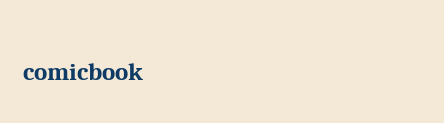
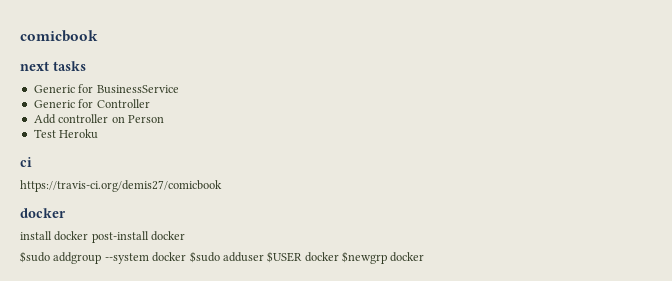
(143, 71) none -> [20,61,86,71] [33,84,179,94] [33,99,150,108] [33,114,164,124] [33,129,99,139] [20,157,32,167] [20,180,222,192] [20,208,66,218] [20,231,186,243] [20,251,425,264] // next tasks // Generic for BusinessService // Generic for Controller // Add controller on Person // Test Heroku // ci // https://travis-ci.org/demis27/comicbook // docker // install docker post-install docker // $sudo addgroup --system docker $sudo adduser $USER docker $newgrp docker

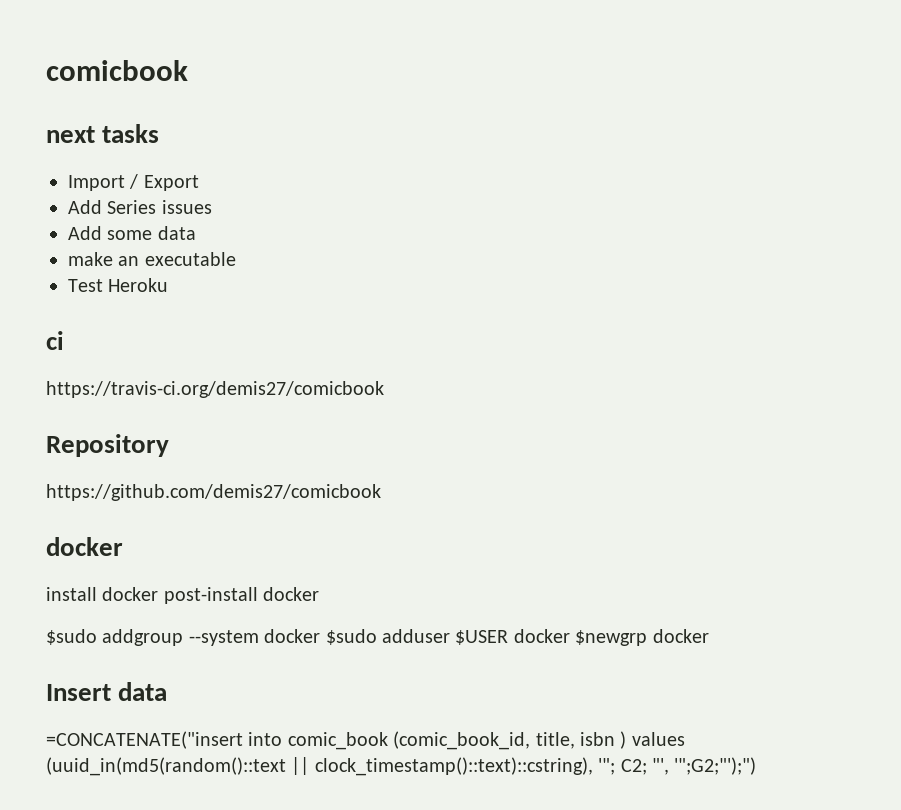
[33,84,179,94] [33,99,150,108] [33,114,164,124] Generic for BusinessService // Generic for Controller // Add controller on Person -> [68,174,199,191] [68,200,212,214] [68,226,196,240] [68,252,236,266] Import / Export // Add Series issues // Add some data // make an executable
(222, 186) none -> [46,434,169,457] [46,484,381,501] // Repository // https://github.com/demis27/comicbook
(425, 257) none -> [46,682,168,701] [46,731,685,750] [46,757,757,776] // Insert data // =CONCATENATE("insert into comic_book (comic_book_id, title, isbn ) values (uuid_in(md5(random()::text || clock_timestamp()::text)::cstring), '"; C2; "', '";G2;"');")

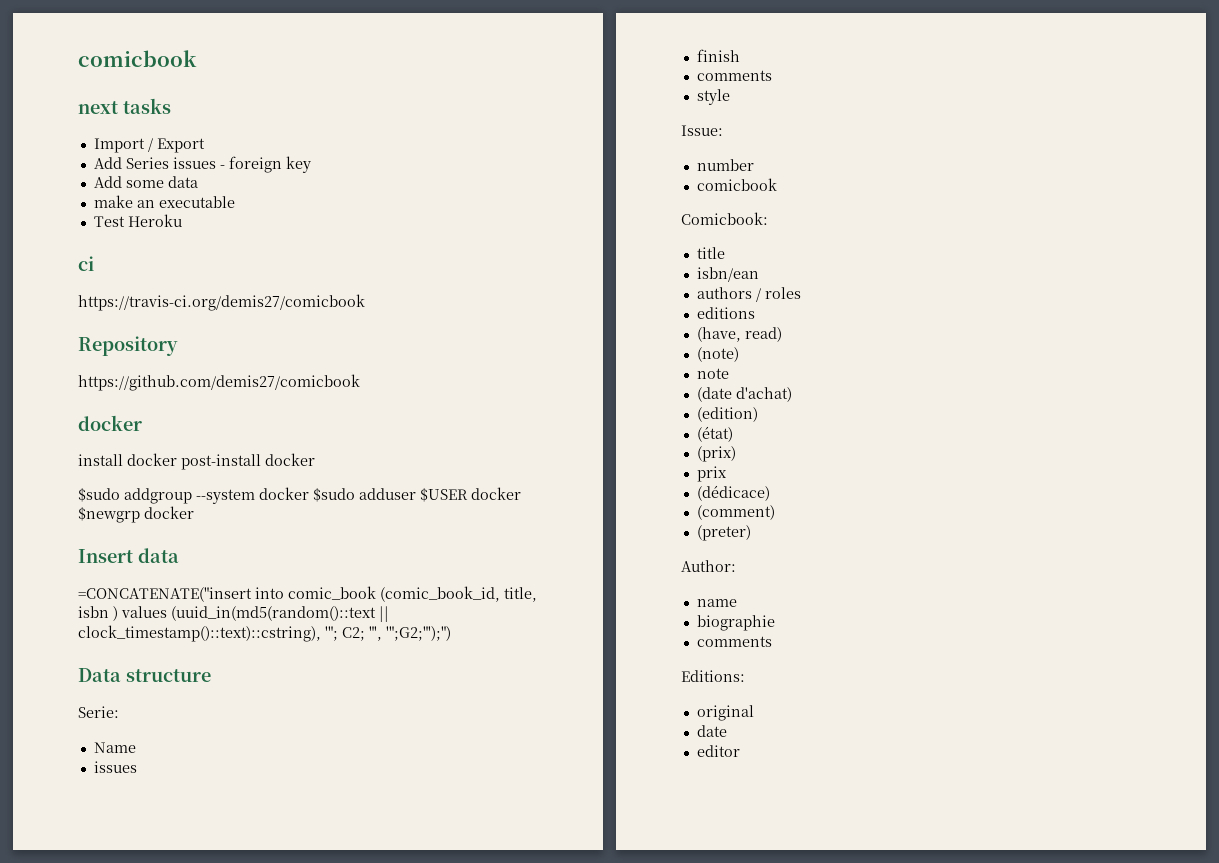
(212, 207) none -> [219,156,311,173] - foreign key
(757, 766) none -> [78,668,211,682] [78,706,119,718] [93,742,136,753] [93,761,137,773] [696,49,740,62] [696,70,772,81] [696,89,730,105] [681,125,723,136] [696,159,754,171] [696,178,777,191] [681,212,768,225] [696,247,725,259] [696,267,759,282] [696,287,801,302] [696,307,755,319] [696,327,782,342] [696,347,739,362] [696,368,729,379] [696,387,792,402] [696,407,758,422] [696,426,733,442] [696,446,736,462] [696,466,727,482] [696,485,770,501] [696,505,775,520] [696,525,751,541] [681,560,736,572] [696,599,737,607] [696,615,775,631] [696,636,772,647] [681,670,745,682] [696,705,754,721] [696,725,727,737] [696,745,740,757] // Data structure // Serie: // Name // issues // finish // comments // style // Issue: // number // comicbook // Comicbook: // title // isbn/ean // authors / roles // editions // (have, read) // (note) // note // (date d'achat) // (edition) // (état) // (prix) // prix // (dédicace) // (comment) // (preter) // Author: // name // biographie // comments // Editions: // original // date // editor

